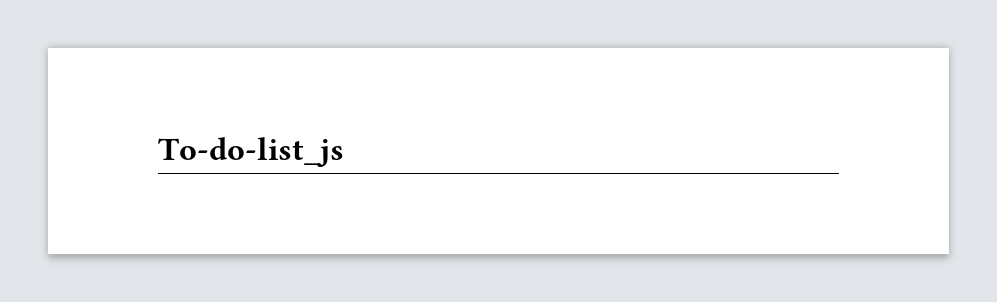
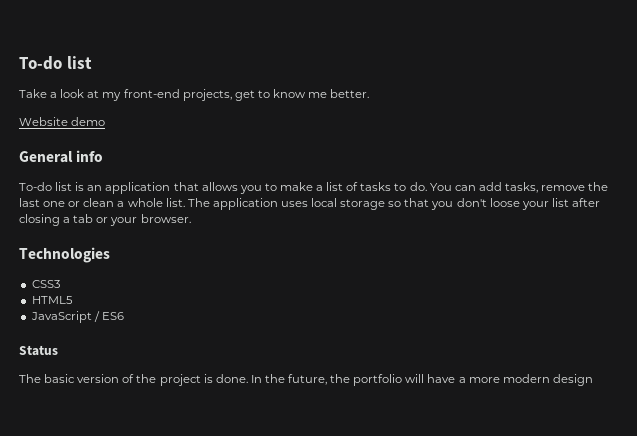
[158,137,344,167] To-do-list_js -> [19,56,92,70] [19,89,370,101] [19,117,106,126] [19,150,104,163] [19,182,609,194] [19,198,600,210] [19,214,191,226] [19,247,110,263] [31,280,60,288] [31,296,73,304] [30,311,124,323] [19,345,58,356] [19,374,593,386] To-do list // Take a look at my front-end projects, get to know me better. // Website demo // General info // To-do list is an application that allows you to make a list of tasks to do. You can add tasks, remove the last one or clean a whole list. The application uses local storage so that you don't loose your list after closing a tab or your browser. // Technologies // CSS3 // HTML5 // JavaScript / ES6 // Status // The basic version of the project is done. In the future, the portfolio will have a more modern design

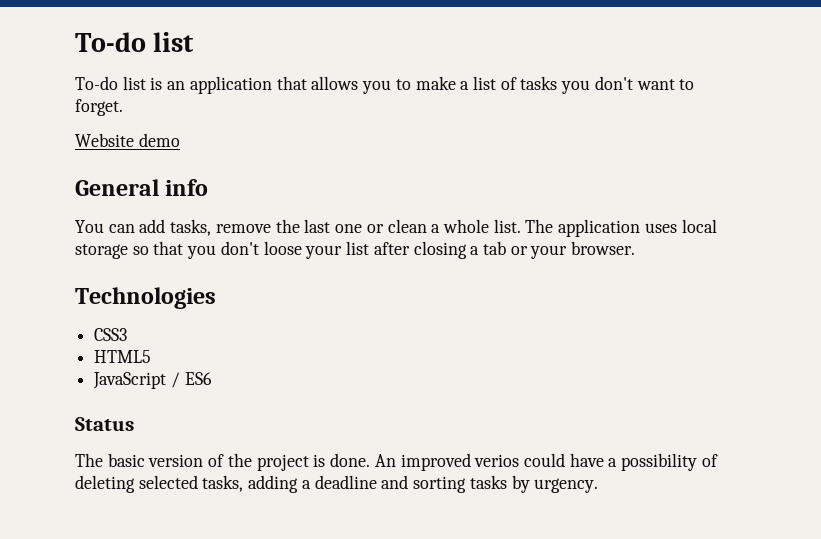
[19,56,92,70] [19,89,370,101] [19,117,106,126] [19,150,104,163] To-do list // Take a look at my front-end projects, get to know me better. // Website demo // General info -> [75,32,195,52] To-do list
[394,182,427,191] to do. -> [561,76,695,94] [75,99,123,116] [75,133,180,147] [75,179,209,196] you don't want to forget. // Website demo // General info //
[250,374,593,386] In the future, the portfolio will have a more modern design -> [374,453,718,471] [75,475,599,493] An improved verios could have a possibility of deleting selected tasks, adding a deadline and sorting tasks by urgency.

